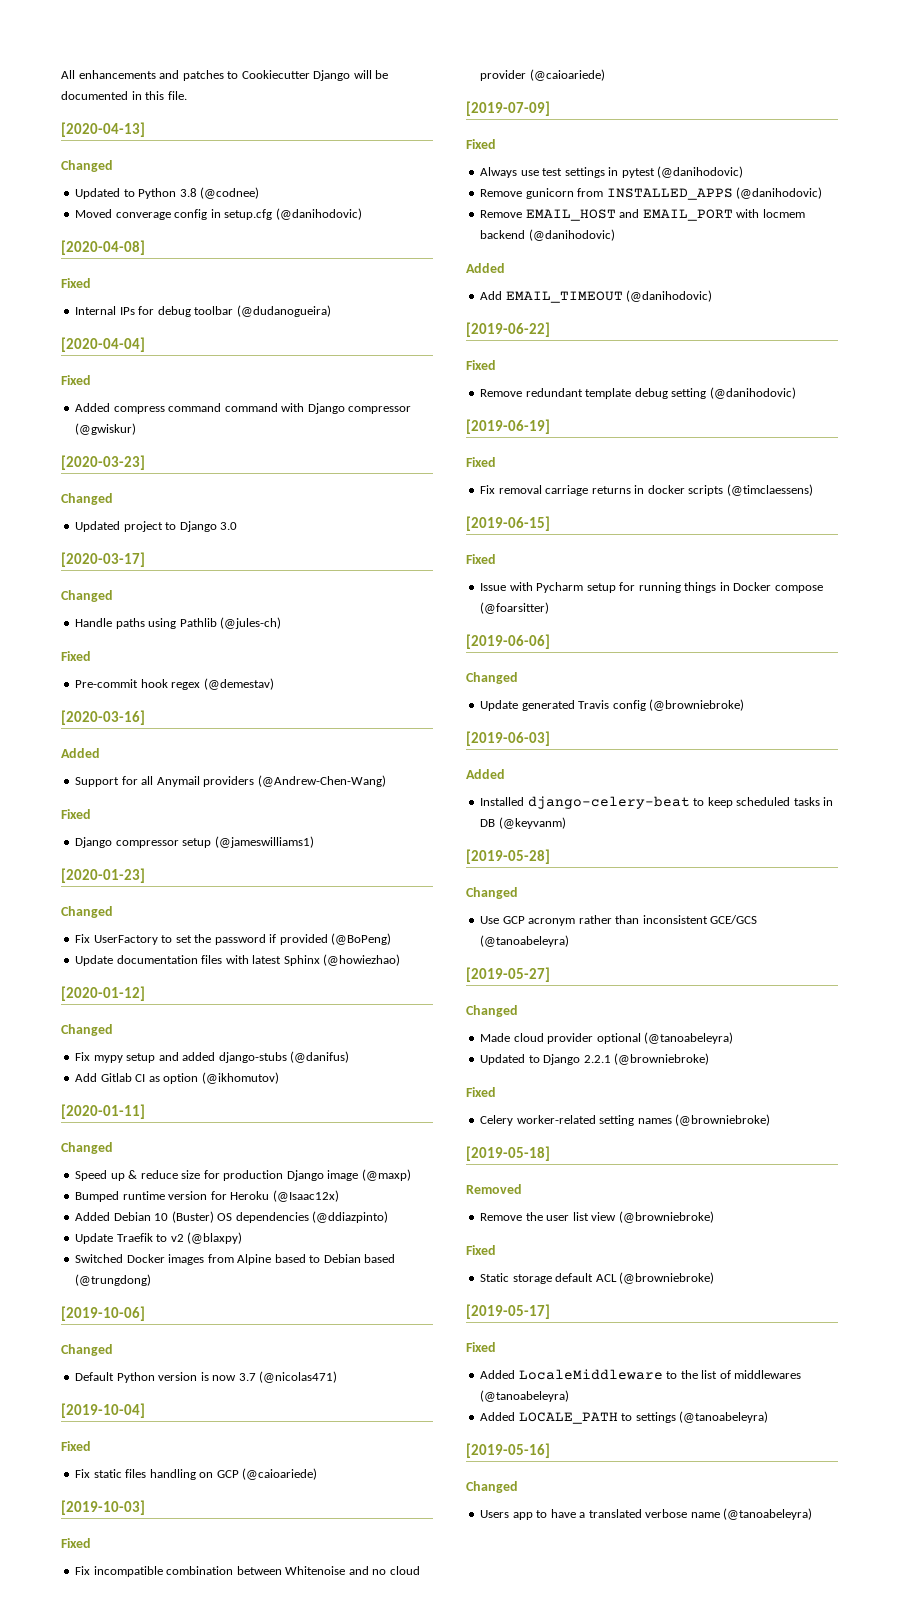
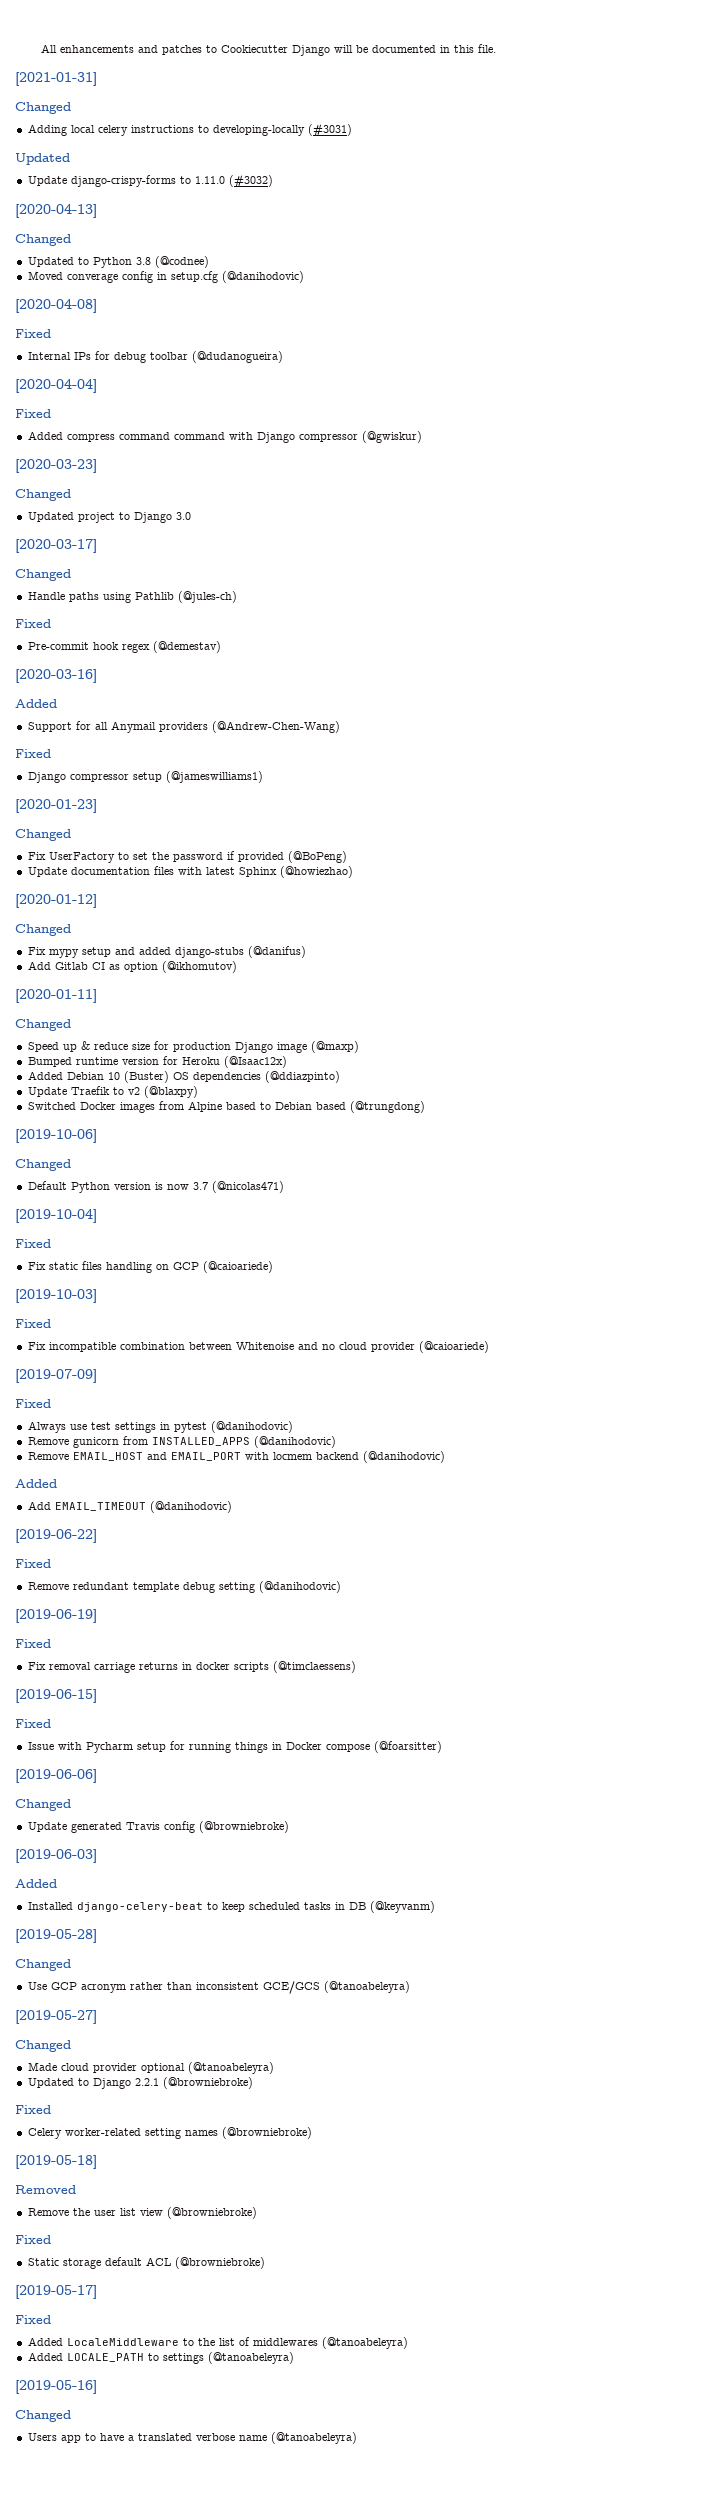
(187, 95) none -> [15,72,97,86] [15,102,71,114] [27,123,352,137] [15,153,70,165] [27,174,273,188] // [2021-01-31] // Changed // Adding local celery instructions to developing-locally (#3031) // Updated // Update django-crispy-forms to 1.11.0 (#3032)

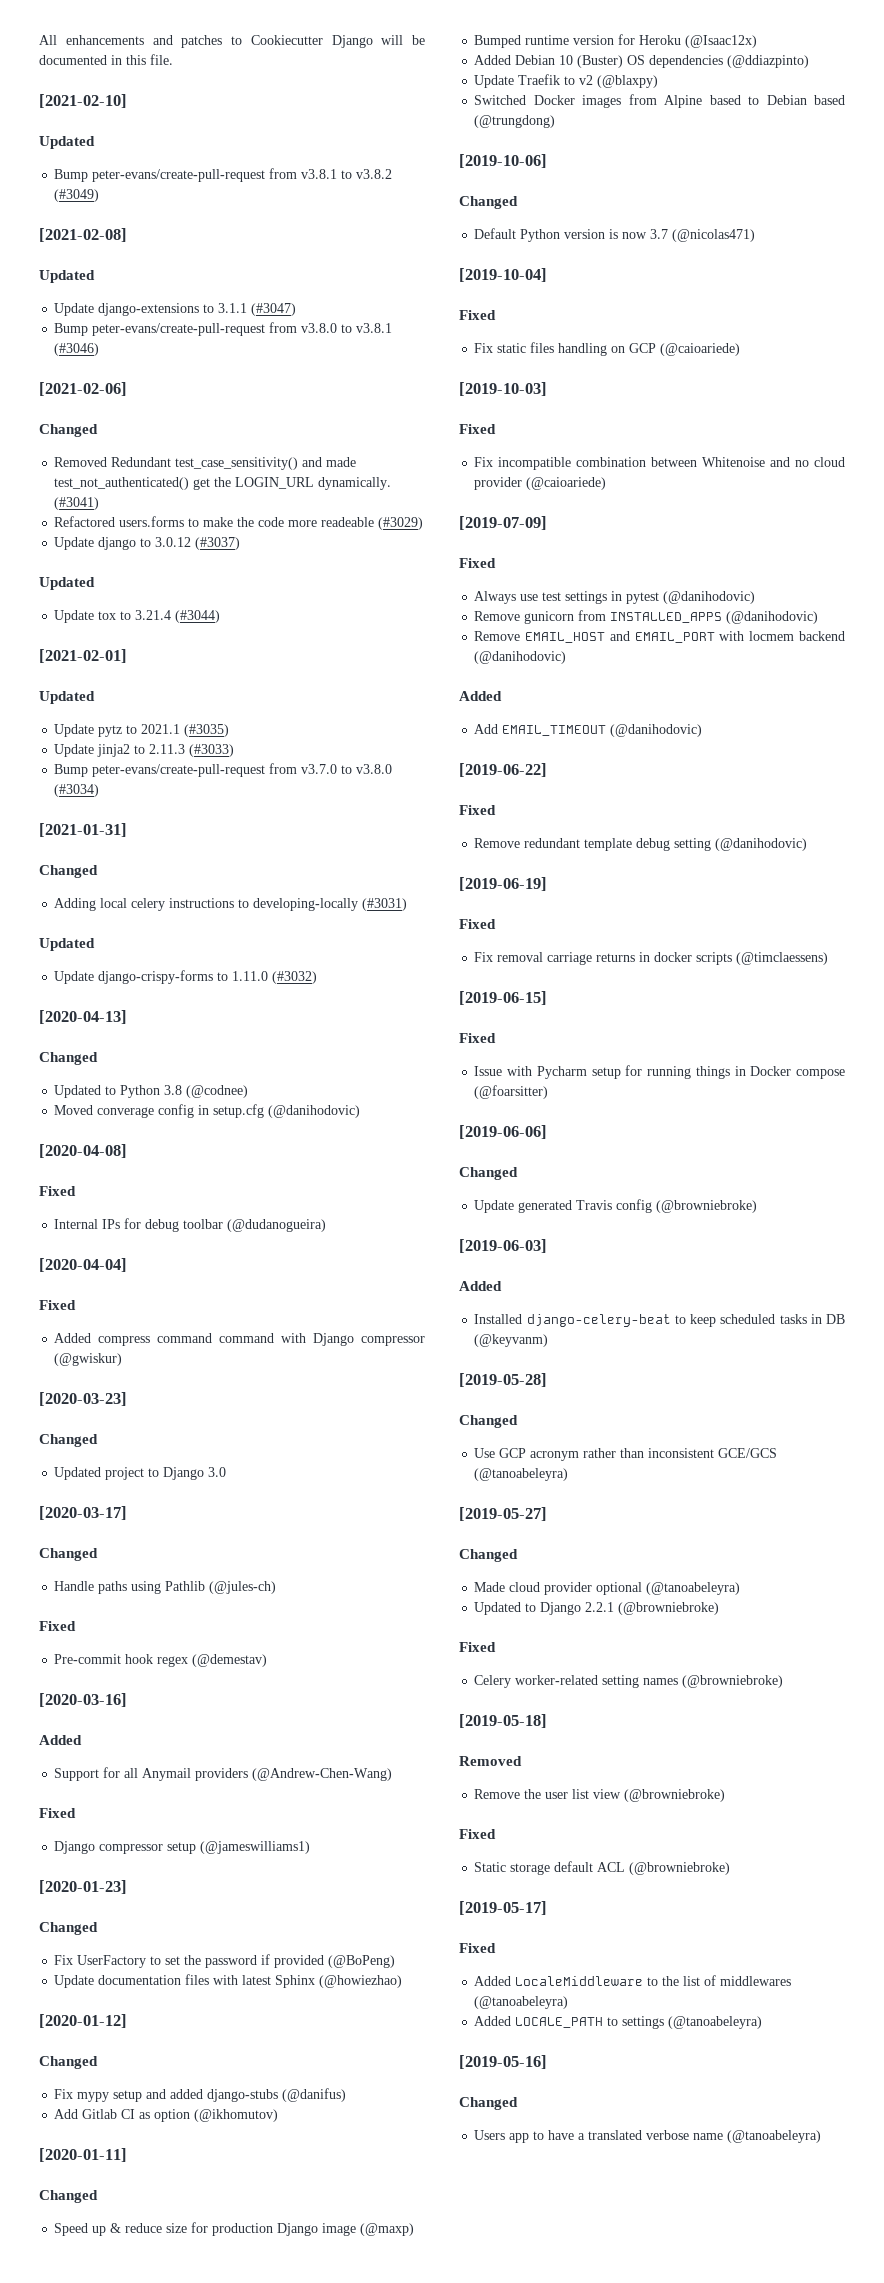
(496, 48) none -> [39,94,127,108] [39,136,95,149] [54,168,393,182] [54,189,100,202] [39,228,127,242] [39,270,95,283] [54,303,297,316] [54,322,393,336] [54,343,100,356] [39,382,127,396] [39,424,98,437] [54,457,357,470] [54,477,392,490] [54,497,100,510] [54,516,424,530] [54,537,241,550] [39,577,95,590] [54,610,221,623] [39,649,127,663] [39,691,95,704] [54,724,230,737] [54,744,235,757] [54,763,393,777] [54,784,100,797] // [2021-02-10] // Updated // Bump peter-evans/create-pull-request from v3.8.1 to v3.8.2 (#3049) // [2021-02-08] // Updated // Update django-extensions to 3.1.1 (#3047) // Bump peter-evans/create-pull-request from v3.8.0 to v3.8.1 (#3046) // [2021-02-06] // Changed // Removed Redundant test_case_sensitivity() and made test_not_authenticated() get the LOGIN_URL dynamically. (#3041) // Refactored users.forms to make the code more readeable (#3029) // Update django to 3.0.12 (#3037) // Updated // Update tox to 3.21.4 (#3044) // [2021-02-01] // Updated // Update pytz to 2021.1 (#3035) // Update jinja2 to 2.11.3 (#3033) // Bump peter-evans/create-pull-request from v3.7.0 to v3.8.0 (#3034)

